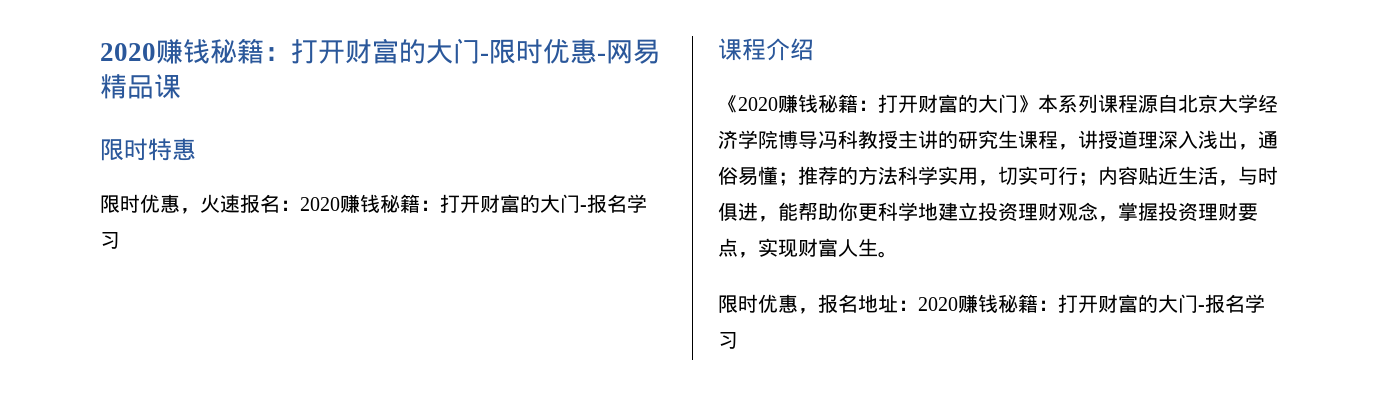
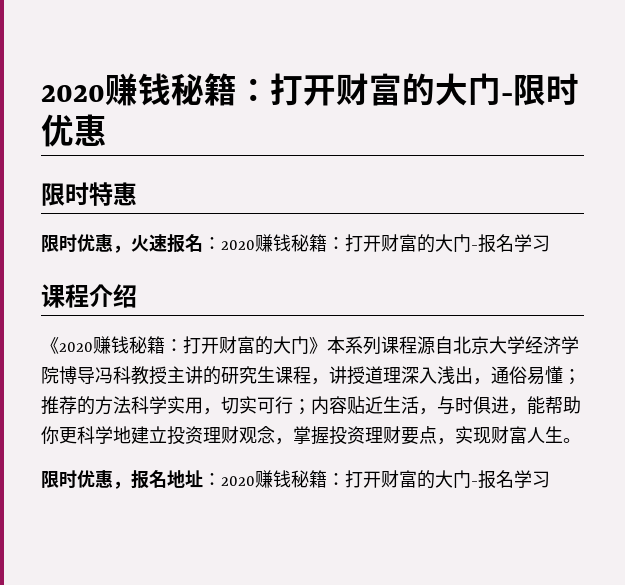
[597,39,660,64] [100,74,181,99] -网易精品课 -> (107, 130) none

